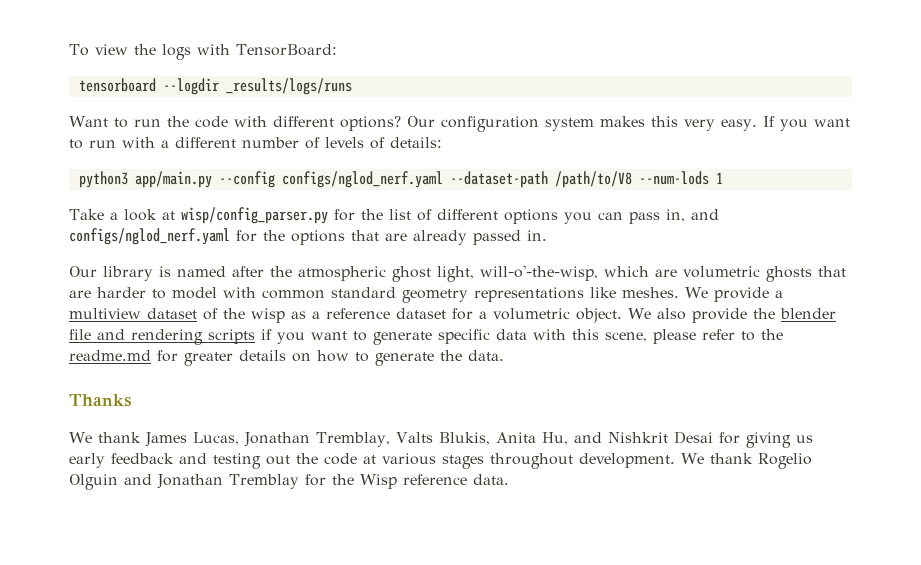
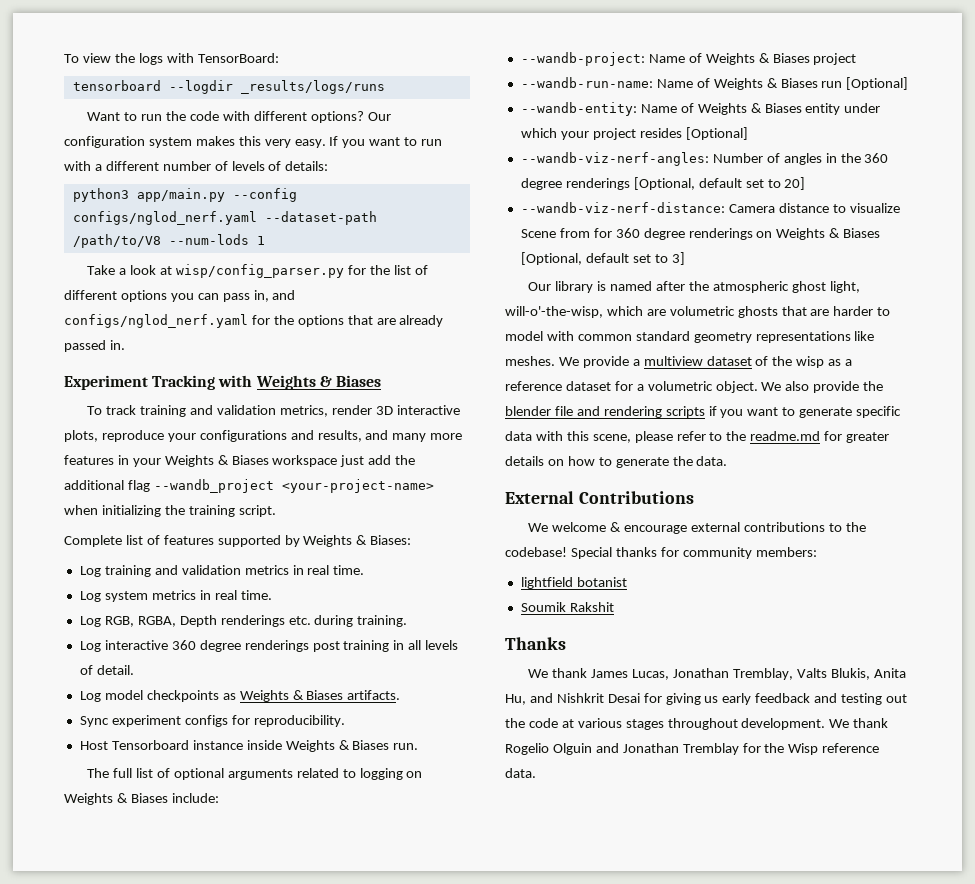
(547, 235) none -> [64,375,381,390] [87,405,460,417] [64,430,463,442] [64,455,416,467] [64,479,434,493] [64,505,276,517] [64,535,412,547] [79,565,365,577] [79,590,272,602] [79,615,408,627] [79,640,459,652] [79,665,134,675] [79,690,401,702] [79,715,345,727] [79,740,419,752] [87,768,423,780] [64,793,219,805] [520,52,857,66] [520,77,909,90] [520,102,881,116] [520,127,748,140] [520,152,889,166] [520,177,806,190] [520,202,900,213] [520,228,881,240] [520,252,685,265] // Experiment Tracking with Weights & Biases // To track training and validation metrics, render 3D interactive plots, reproduce your configurations and results, and many more features in your Weights & Biases workspace just add the additional flag --wandb_project <your-project-name> when initializing the training script. // Complete list of features supported by Weights & Biases: // Log training and validation metrics in real time. // Log system metrics in real time. // Log RGB, RGBA, Depth renderings etc. during training. // Log interactive 360 degree renderings post training in all levels of detail. // Log model checkpoints as Weights & Biases artifacts. // Sync experiment configs for reproducibility. // Host Tensorboard instance inside Weights & Biases run. // The full list of optional arguments related to logging on Weights & Biases include: // --wandb-project: Name of Weights & Biases project // --wandb-run-name: Name of Weights & Biases run [Optional] // --wandb-entity: Name of Weights & Biases entity under which your project resides [Optional] // --wandb-viz-nerf-angles: Number of angles in the 360 degree renderings [Optional, default set to 20] // --wandb-viz-nerf-distance: Camera distance to visualize Scene from for 360 degree renderings on Weights & Biases [Optional, default set to 3]
(504, 355) none -> [505,491,694,504] [528,522,866,534] [505,547,817,559] [520,577,627,589] [520,602,614,612] // External Contributions // We welcome & encourage external contributions to the codebase! Special thanks for community members: // lightfield botanist // Soumik Rakshit

